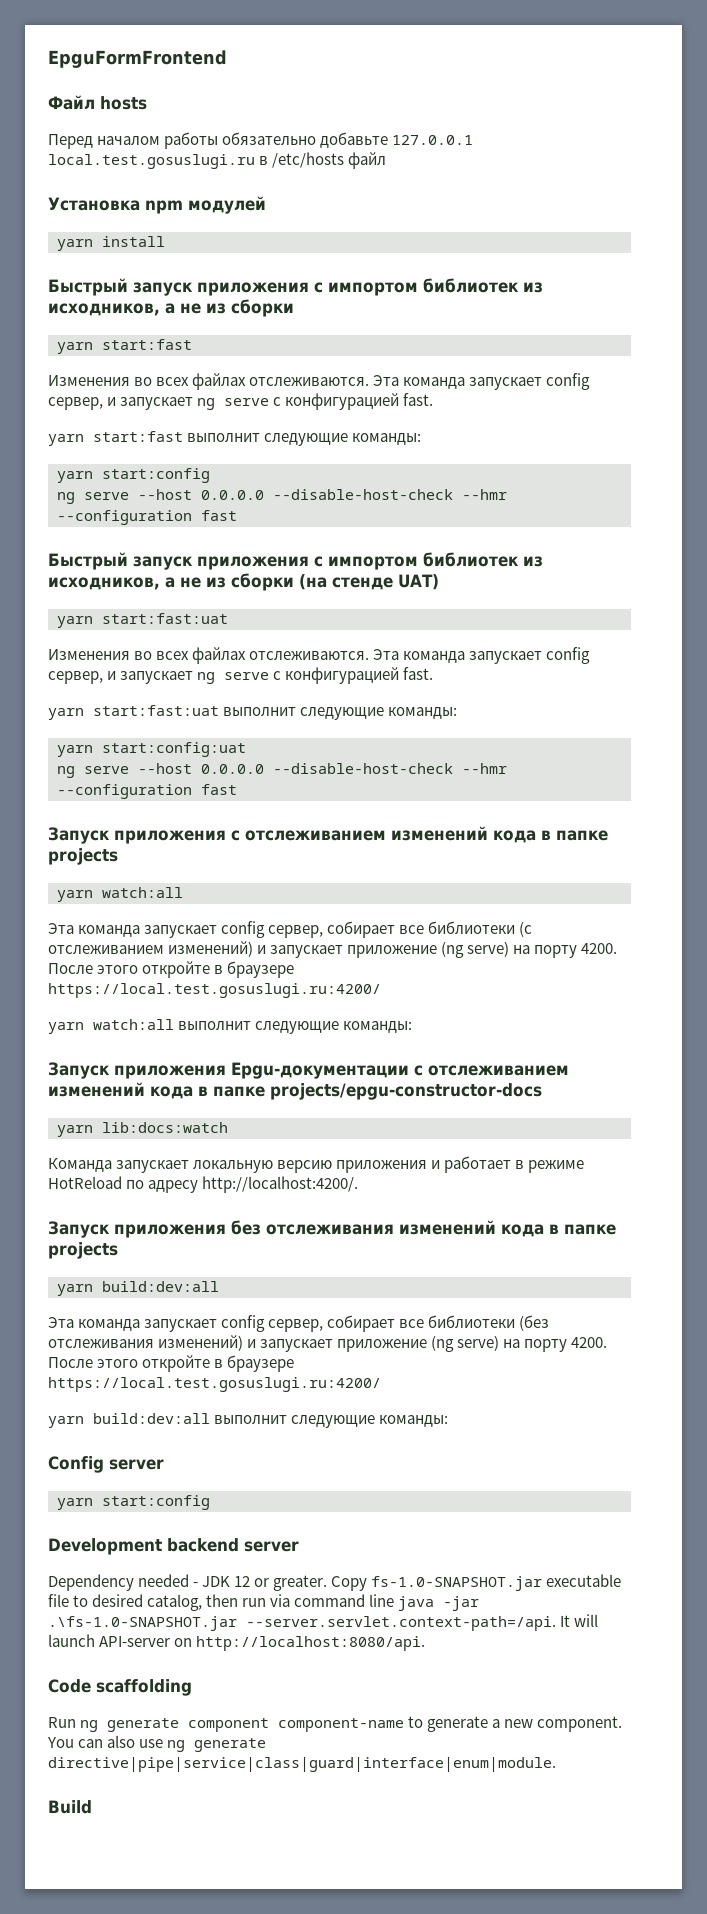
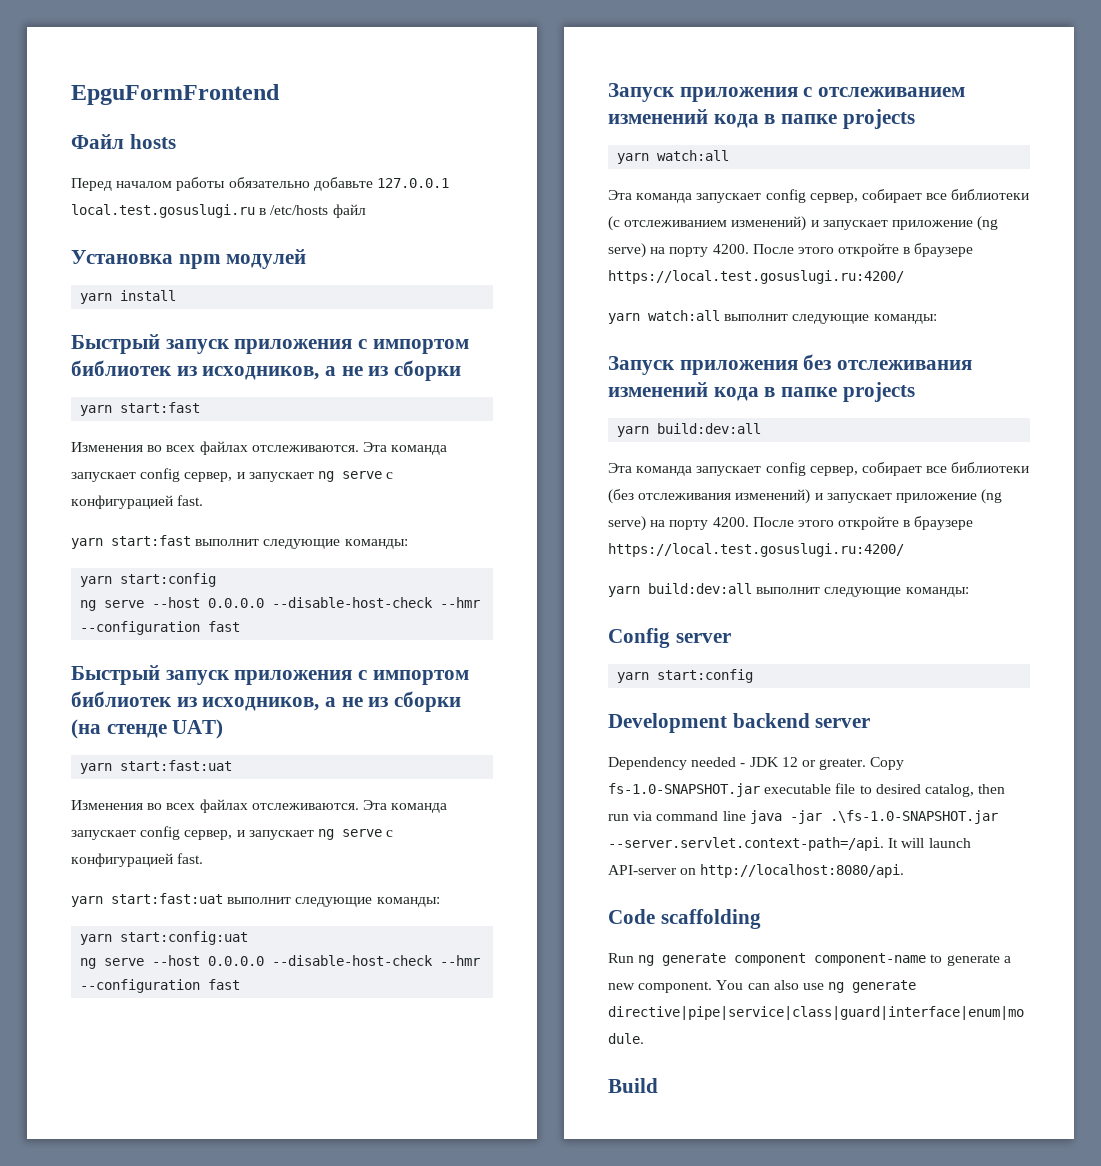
[48,1062,569,1079] [48,1082,542,1100] [57,1122,228,1137] [48,1156,585,1173] [48,1176,359,1193] // Запуск приложения Epgu-документации с отслеживанием изменений кода в папке projects/epgu-constructor-docs // yarn lib:docs:watch // Команда запускает локальную версию приложения и работает в режиме HotReload по адресу http://localhost:4200/. -> (937, 319) none

